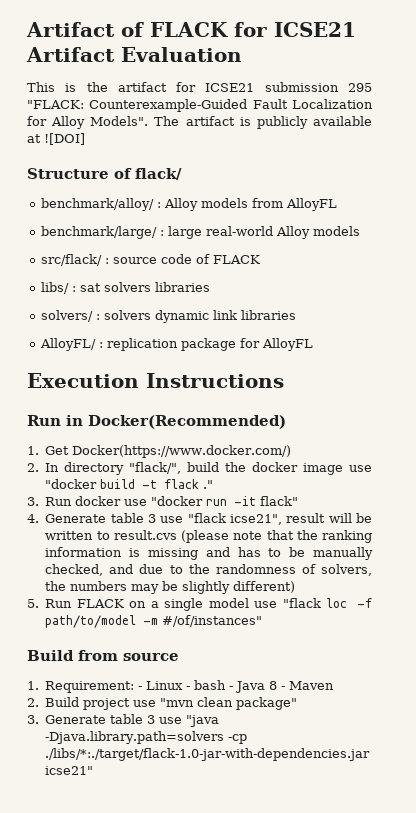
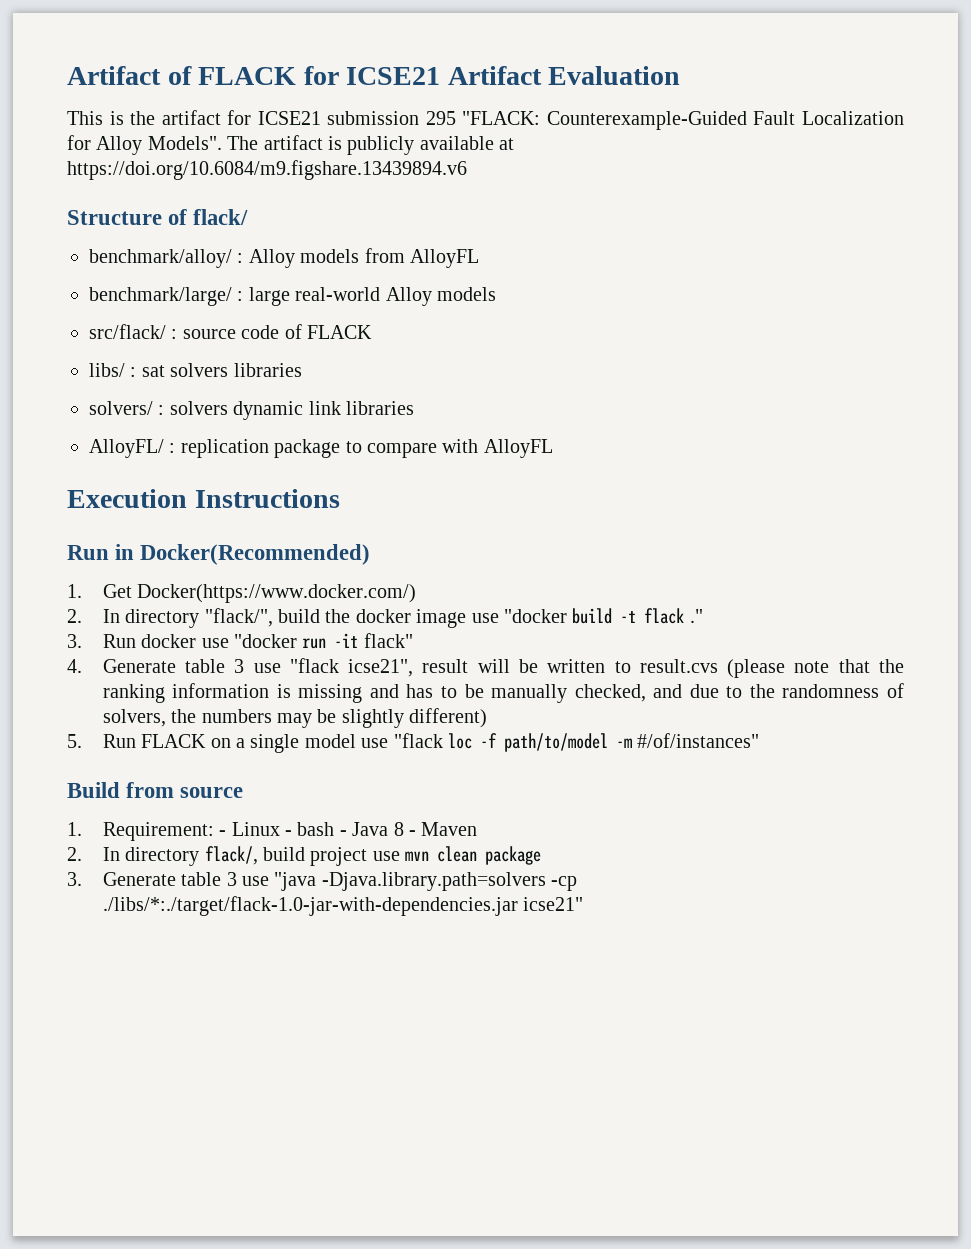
[44,133,85,145] ![DOI] -> [67,160,467,180] https://doi.org/10.6084/m9.figshare.13439894.v6
[239,338,260,348] for -> [345,439,479,458] to compare with
[45,697,298,710] Build project use "mvn clean package" -> [102,846,542,866] In directory flack/, build project use mvn clean package

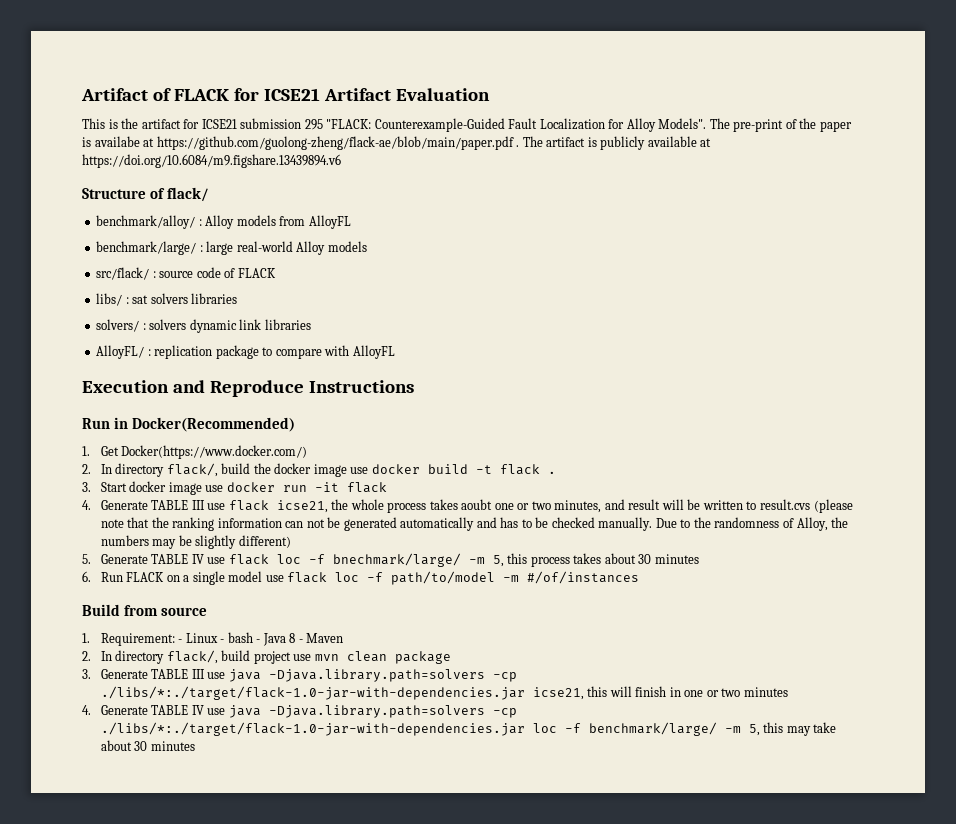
(259, 143) none -> [733,118,852,132] [82,136,543,150] pre-print of the paper is availabe at https://github.com/guolong-zheng/flack-ae/blob/main/paper.pdf . The
(187, 498) none -> [172,380,304,397] and Reproduce
[204,608,273,627] "flack/", -> [166,463,218,477] flack/,
[503,609,567,623] "docker -> [371,464,420,474] docker
[689,609,703,623] [67,634,297,648] ." // 3. Run docker use "docker -> [547,471,556,474] [82,481,275,495] . // 3. Start docker image use docker
[363,633,413,648] [67,658,414,677] flack" // 4. Generate table 3 use "flack icse21", -> [346,482,387,493] [82,499,625,513] flack // 4. Generate TABLE III use flack icse21, the whole process takes aoubt one or two minutes, and
[276,684,719,703] is missing and has to be manually checked, and due -> [285,517,677,531] can not be generated automatically and has to be checked manually. Due
[102,709,166,727] solvers, -> [796,517,828,531] Alloy,
(82, 741) none -> [100,553,699,567] [82,571,91,582] Generate TABLE IV use flack loc -f bnechmark/large/ -m 5, this process takes about 30 minutes // 6.
[393,733,443,748] "flack -> [287,572,328,583] flack
[637,733,760,748] #/of/instances" -> [527,571,640,584] #/of/instances
[181,872,578,891] [102,896,584,916] table 3 use "java -Djava.library.path=solvers -cp ./libs/*:./target/flack-1.0-jar-with-dependencies.jar icse21" -> [151,669,517,682] [100,686,788,700] [82,705,517,718] [100,722,837,736] [100,740,195,751] TABLE III use java -Djava.library.path=solvers -cp ./libs/*:./target/flack-1.0-jar-with-dependencies.jar icse21, this will finish in one or two minutes // 4. Generate TABLE IV use java -Djava.library.path=solvers -cp ./libs/*:./target/flack-1.0-jar-with-dependencies.jar loc -f benchmark/large/ -m 5, this may take about 30 minutes

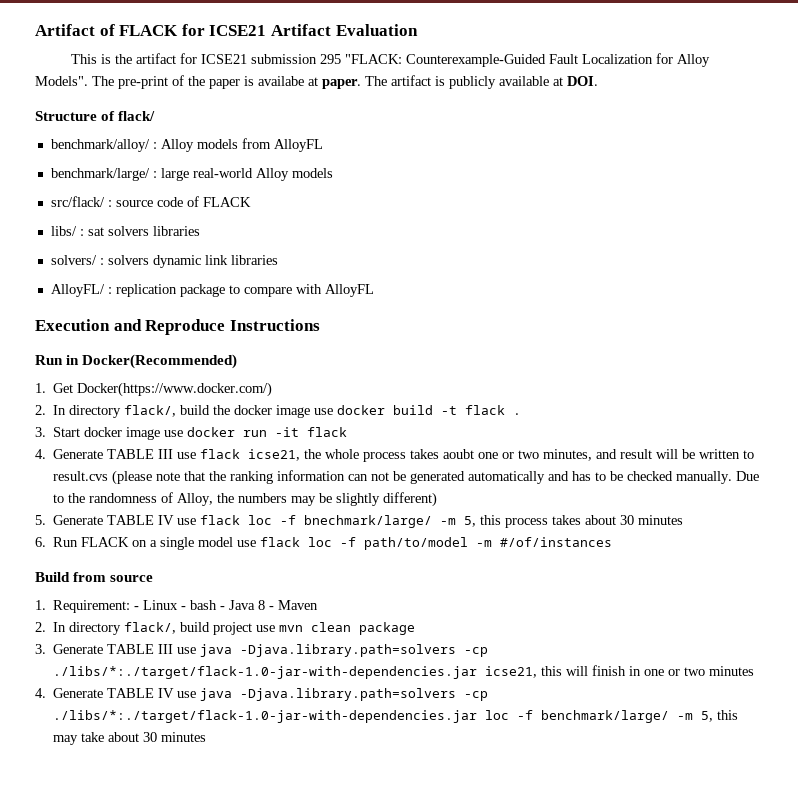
[156,136,520,150] https://github.com/guolong-zheng/flack-ae/blob/main/paper.pdf . -> [322,79,361,89] paper.
[82,154,341,168] https://doi.org/10.6084/m9.figshare.13439894.v6 -> [567,76,598,86] DOI.

